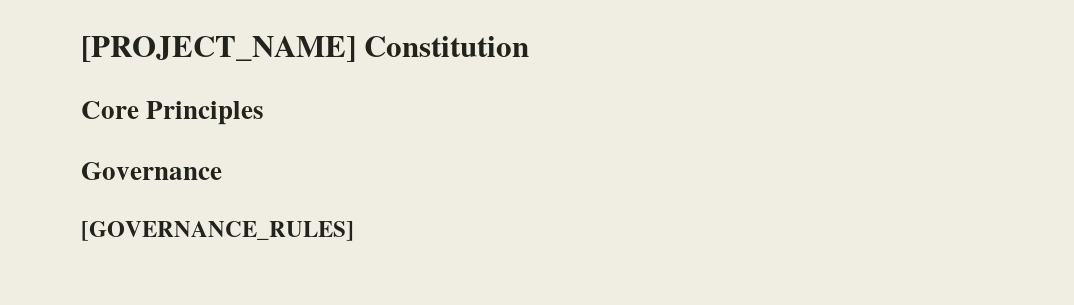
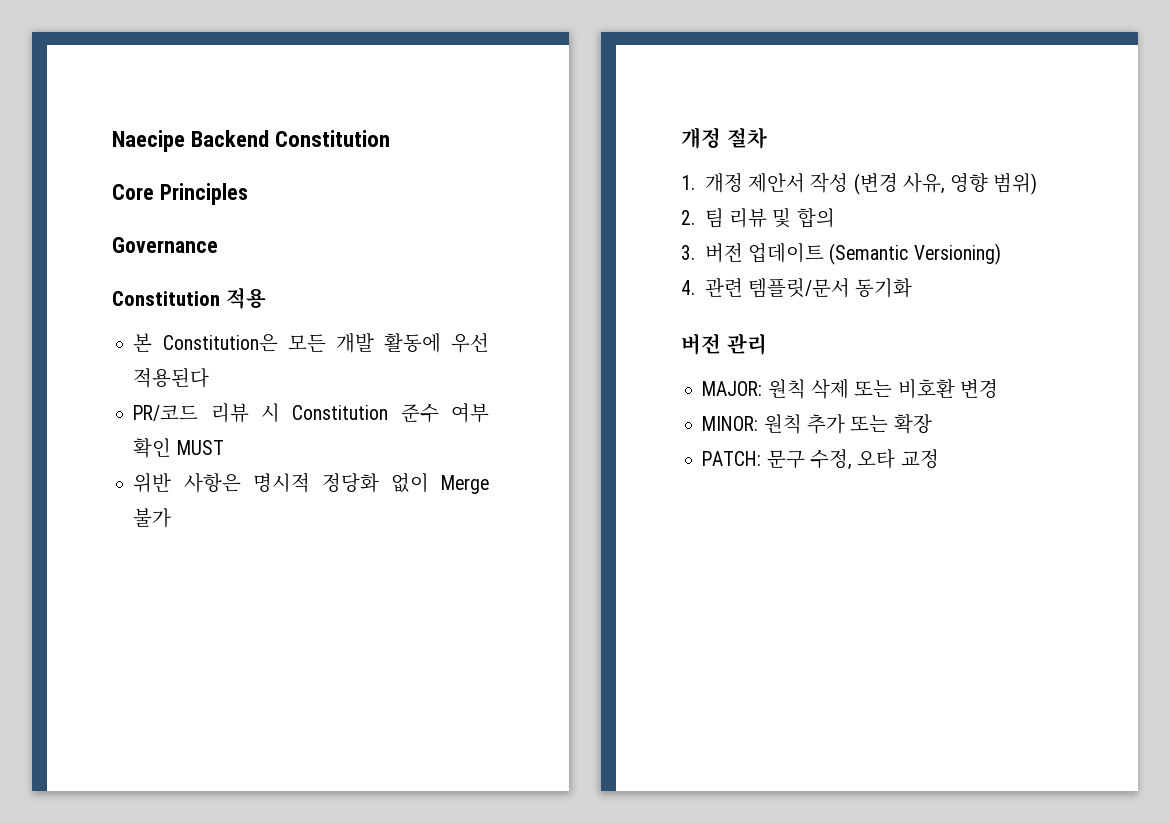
[81,36,356,62] [PROJECT_NAME] -> [112,130,270,152] Naecipe Backend
[81,221,354,241] [GOVERNANCE_RULES] -> [112,287,266,309] [133,332,490,353] [133,368,210,388] [133,403,489,423] [133,438,224,458] [133,473,490,494] [133,508,172,528] [681,127,767,149] [681,173,1038,195] [681,208,835,228] [681,243,1001,265] [681,277,913,298] [681,333,767,355] [702,379,998,399] [702,414,932,434] [702,449,939,470] Constitution 적용 // 본 Constitution은 모든 개발 활동에 우선 적용된다 // PR/코드 리뷰 시 Constitution 준수 여부 확인 MUST // 위반 사항은 명시적 정당화 없이 Merge 불가 // 개정 절차 // 1. 개정 제안서 작성 (변경 사유, 영향 범위) // 2. 팀 리뷰 및 합의 // 3. 버전 업데이트 (Semantic Versioning) // 4. 관련 템플릿/문서 동기화 // 버전 관리 // MAJOR: 원칙 삭제 또는 비호환 변경 // MINOR: 원칙 추가 또는 확장 // PATCH: 문구 수정, 오타 교정

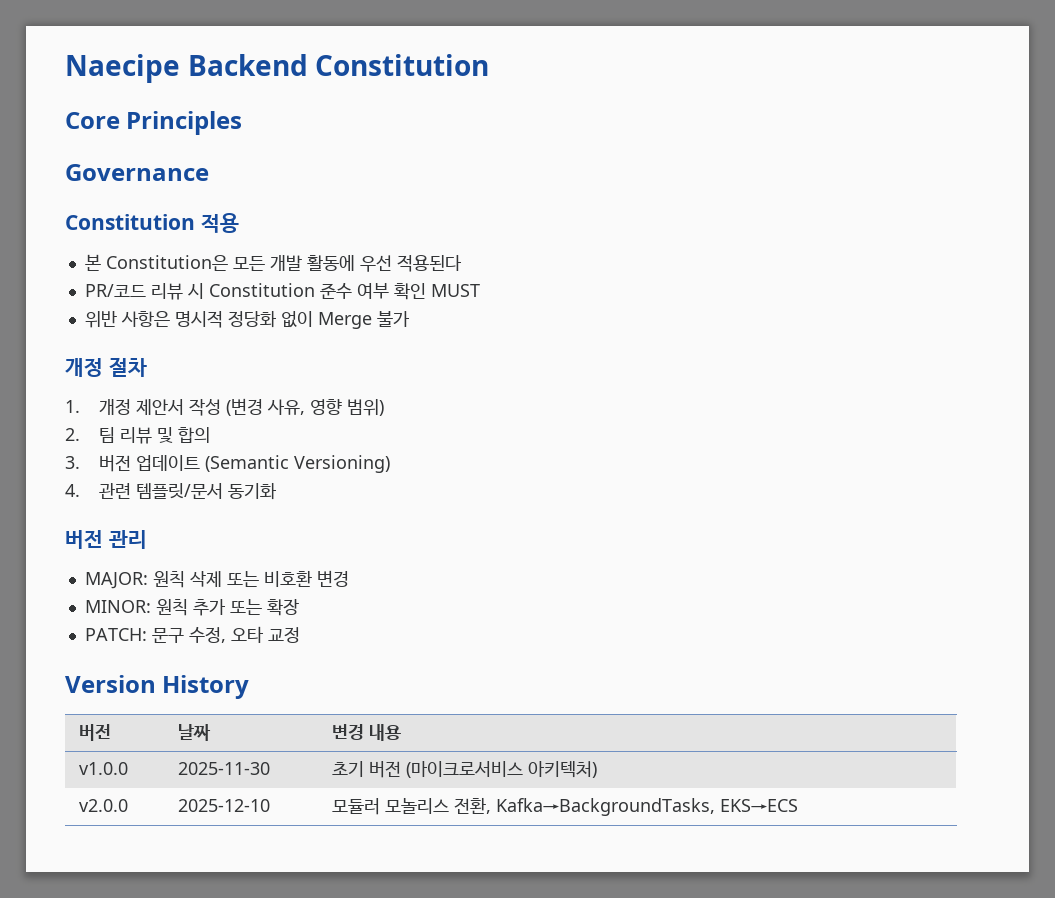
(939, 459) none -> [65,675,250,699] [78,724,111,741] [177,724,211,741] [331,724,401,741] [78,762,128,775] [177,762,270,775] [331,761,597,778] [78,799,128,812] [177,799,270,812] [331,797,798,816] // Version History // 버전 | 날짜 | 변경 내용 // v1.0.0 | 2025-11-30 | 초기 버전 (마이크로서비스 아키텍처) // v2.0.0 | 2025-12-10 | 모듈러 모놀리스 전환, Kafka→BackgroundTasks, EKS→ECS

